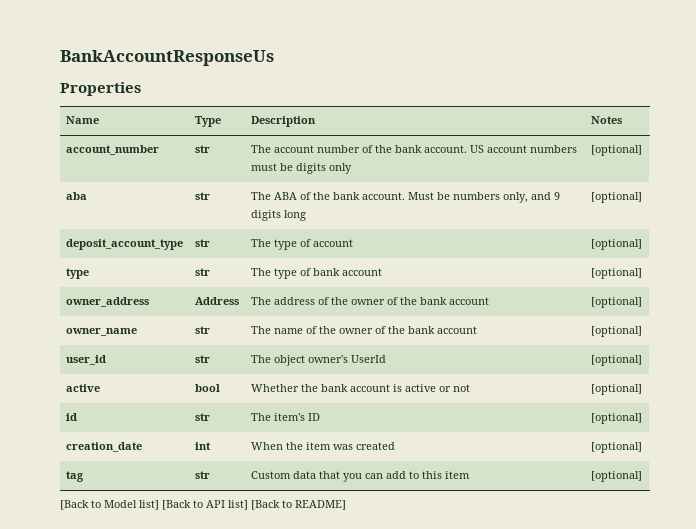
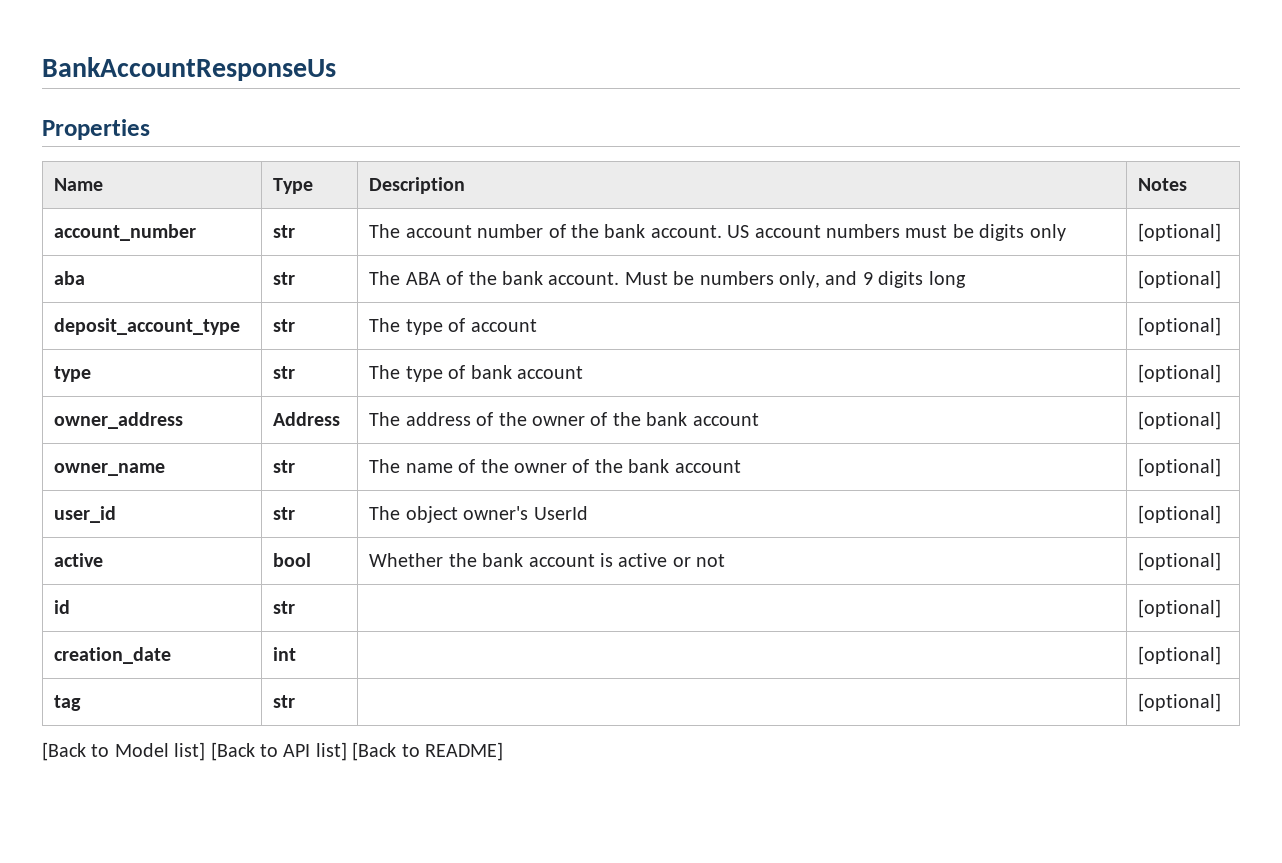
[250,413,320,421] The item's ID -> (296, 607) none
[250,442,395,450] [590,442,642,453] [65,471,84,482] [194,471,210,479] [250,471,470,482] When the item was created | [optional] // tag | str | Custom data that you can add to this item -> [1138,646,1222,665] [54,695,82,711] [273,695,296,708] | [optional] // tag | str |

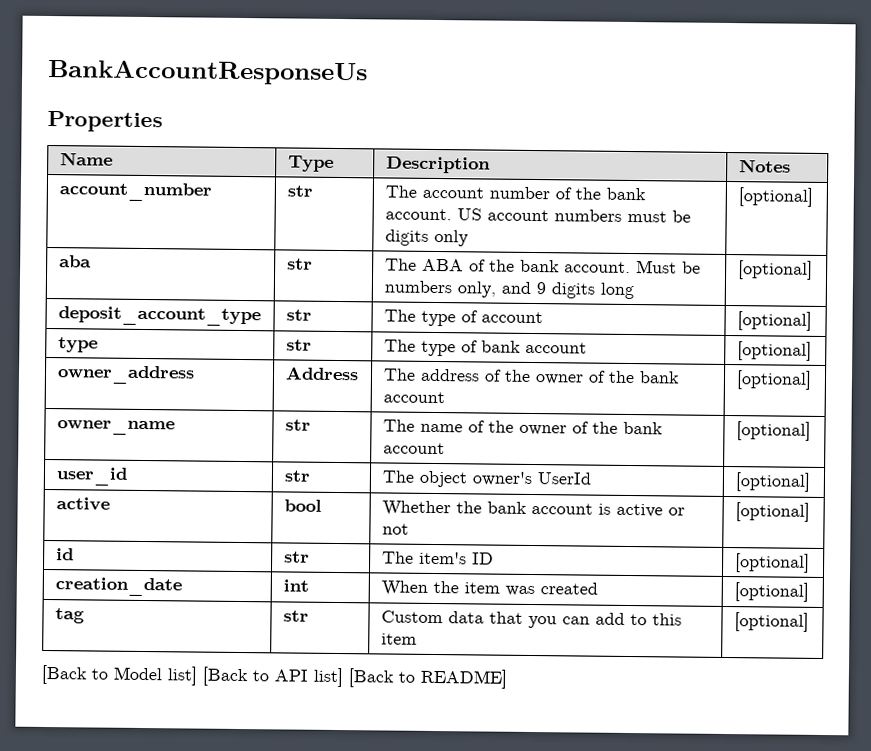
(296, 607) none -> [381,551,494,565] The item's ID
[1138,646,1222,665] [54,695,82,711] [273,695,296,708] | [optional] // tag | str | -> [380,580,598,597] [733,582,809,602] [54,608,85,624] [282,610,309,622] [380,610,682,629] [380,633,417,645] When the item was created | [optional] // tag | str | Custom data that you can add to this item

